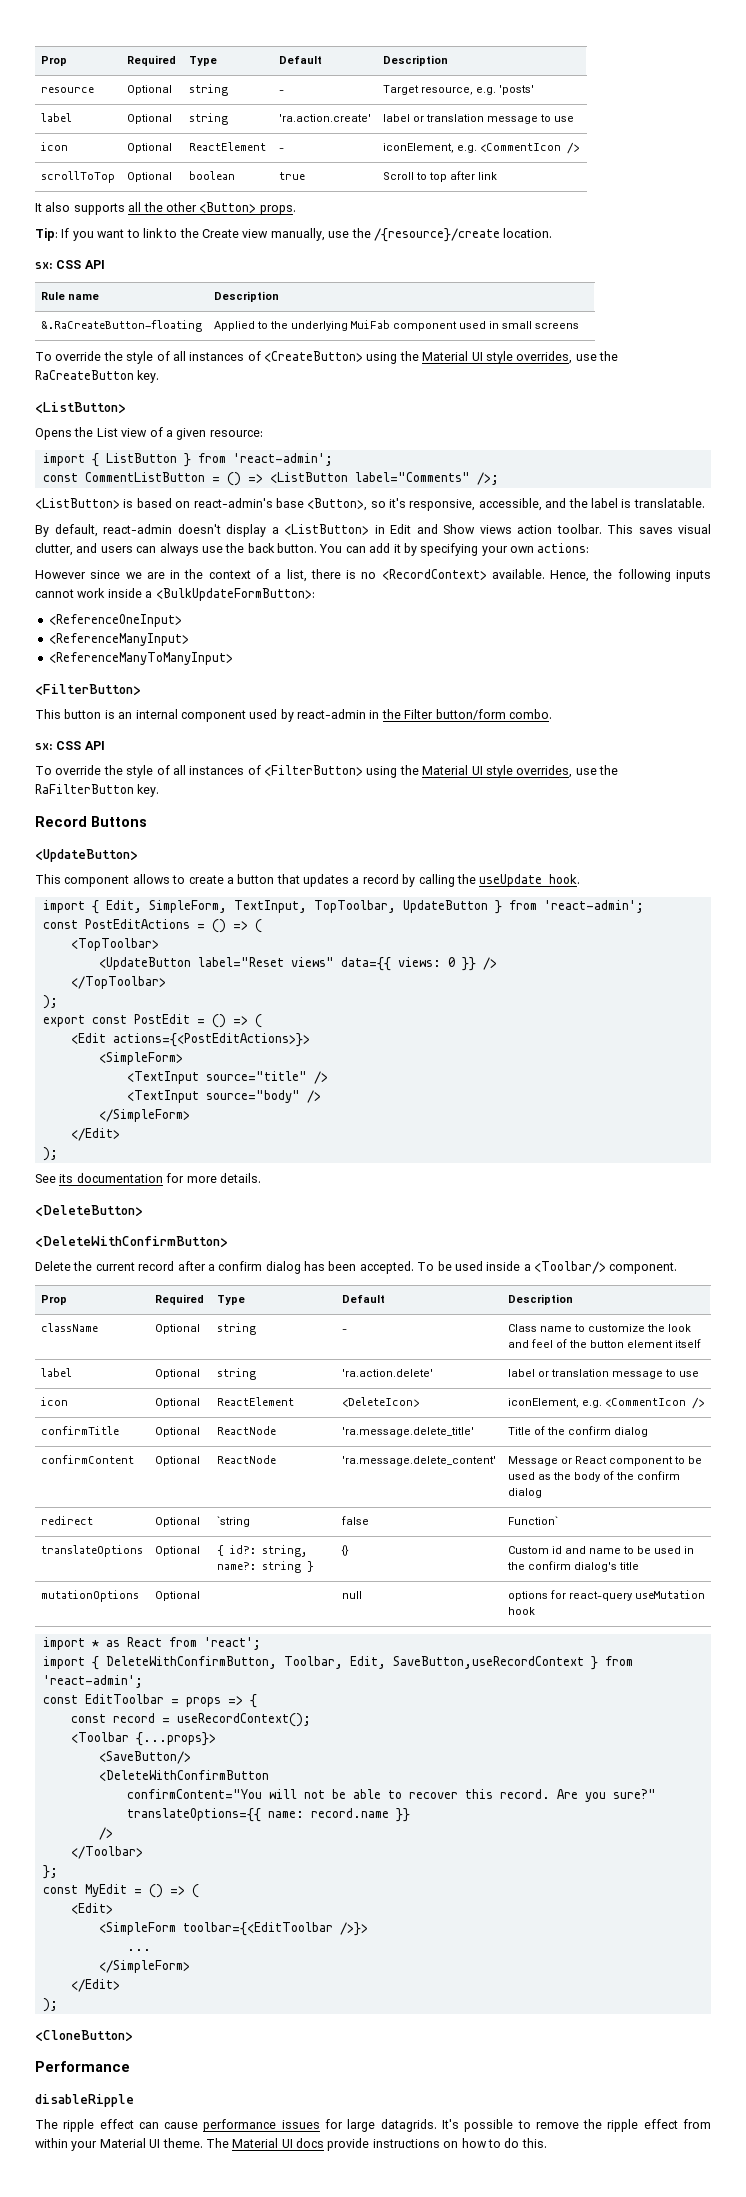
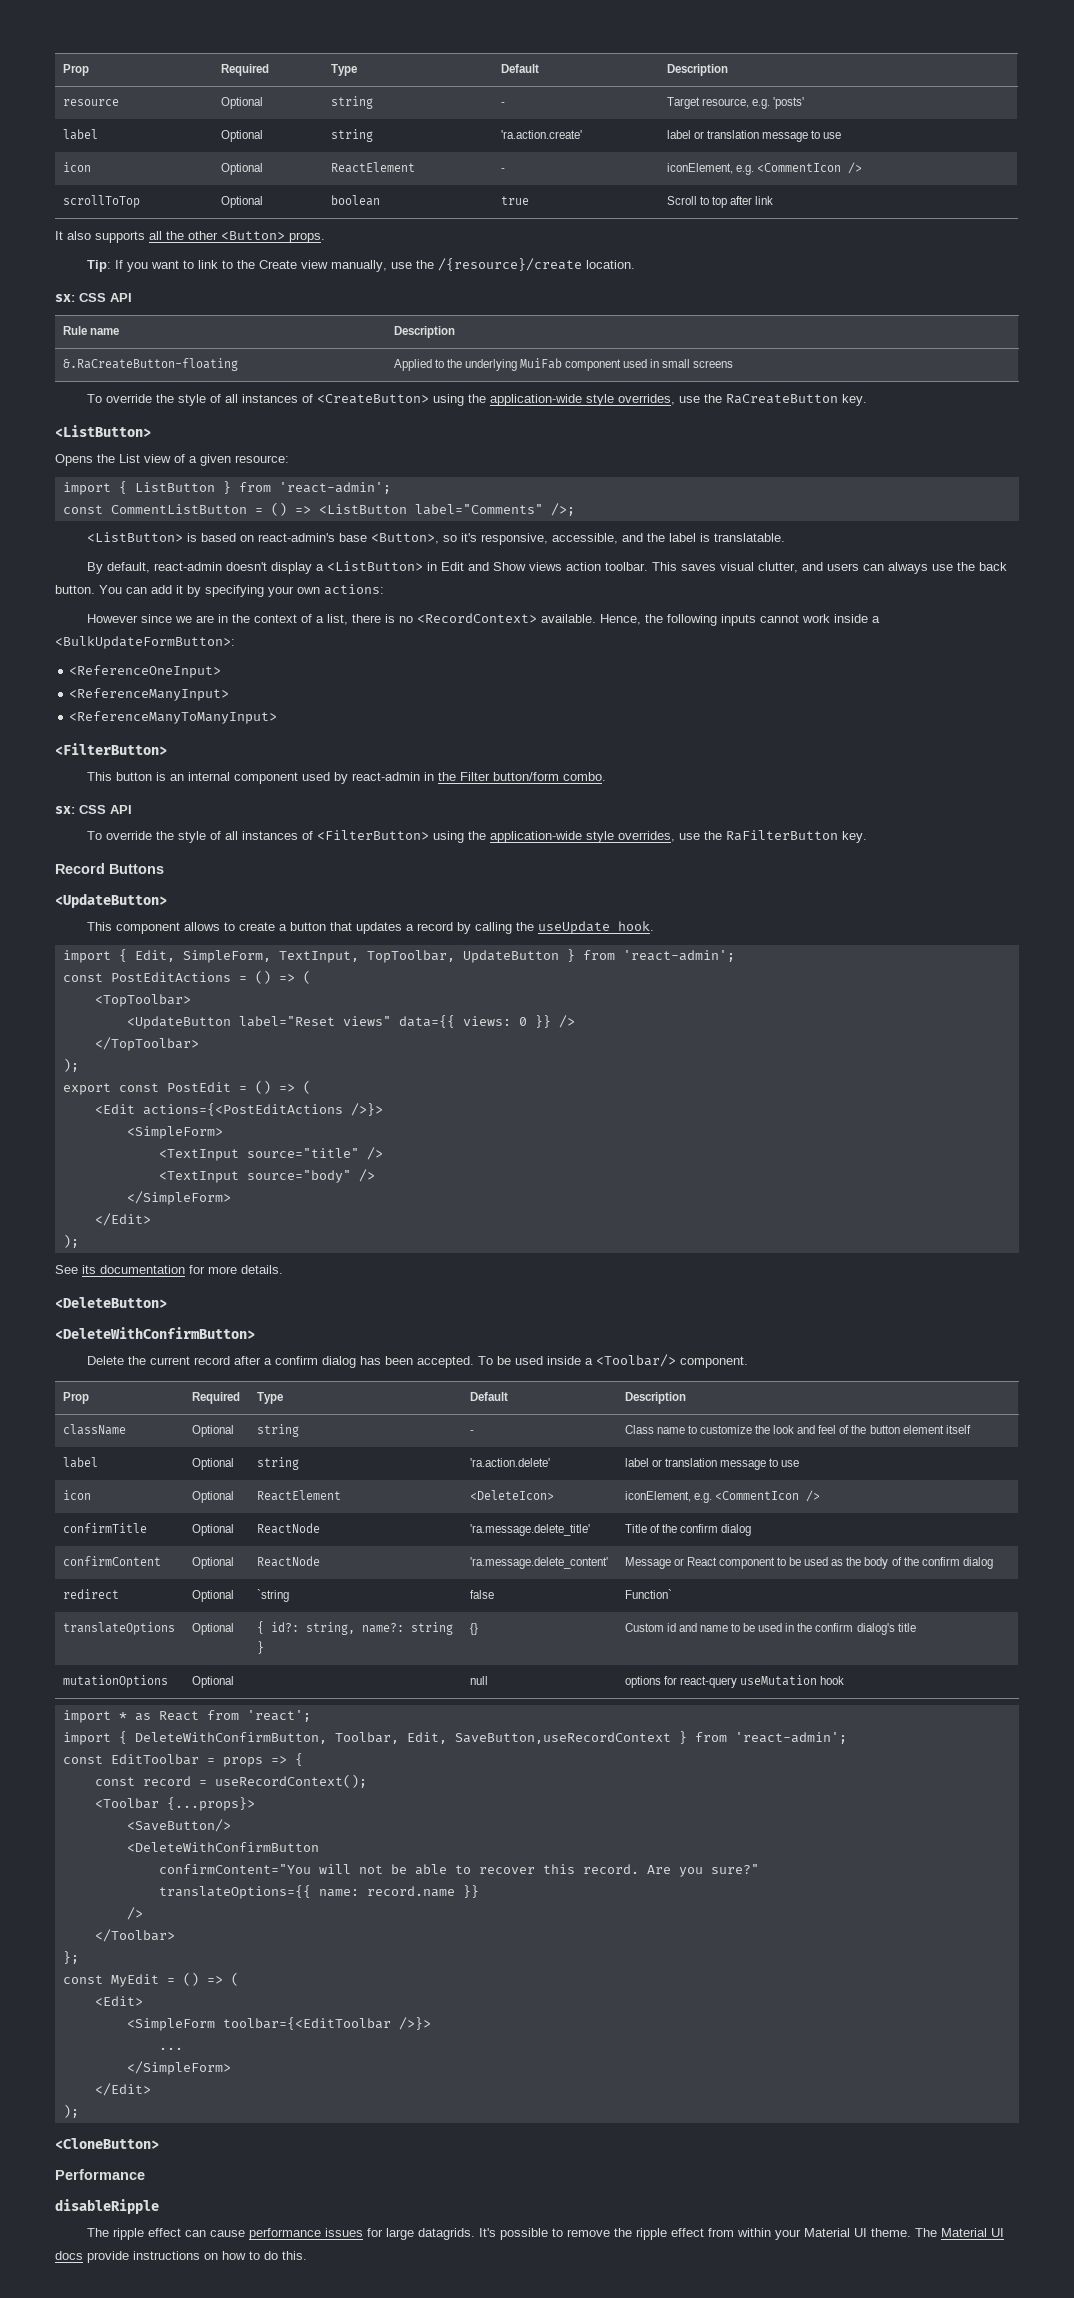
[422,351,483,361] Material UI -> [490,394,583,406] application-wide
[422,765,483,775] Material UI -> [490,831,583,843] application-wide
[112,1033,310,1047] actions={<PostEditActions>}> -> [142,1103,383,1116] actions={<PostEditActions />}>

